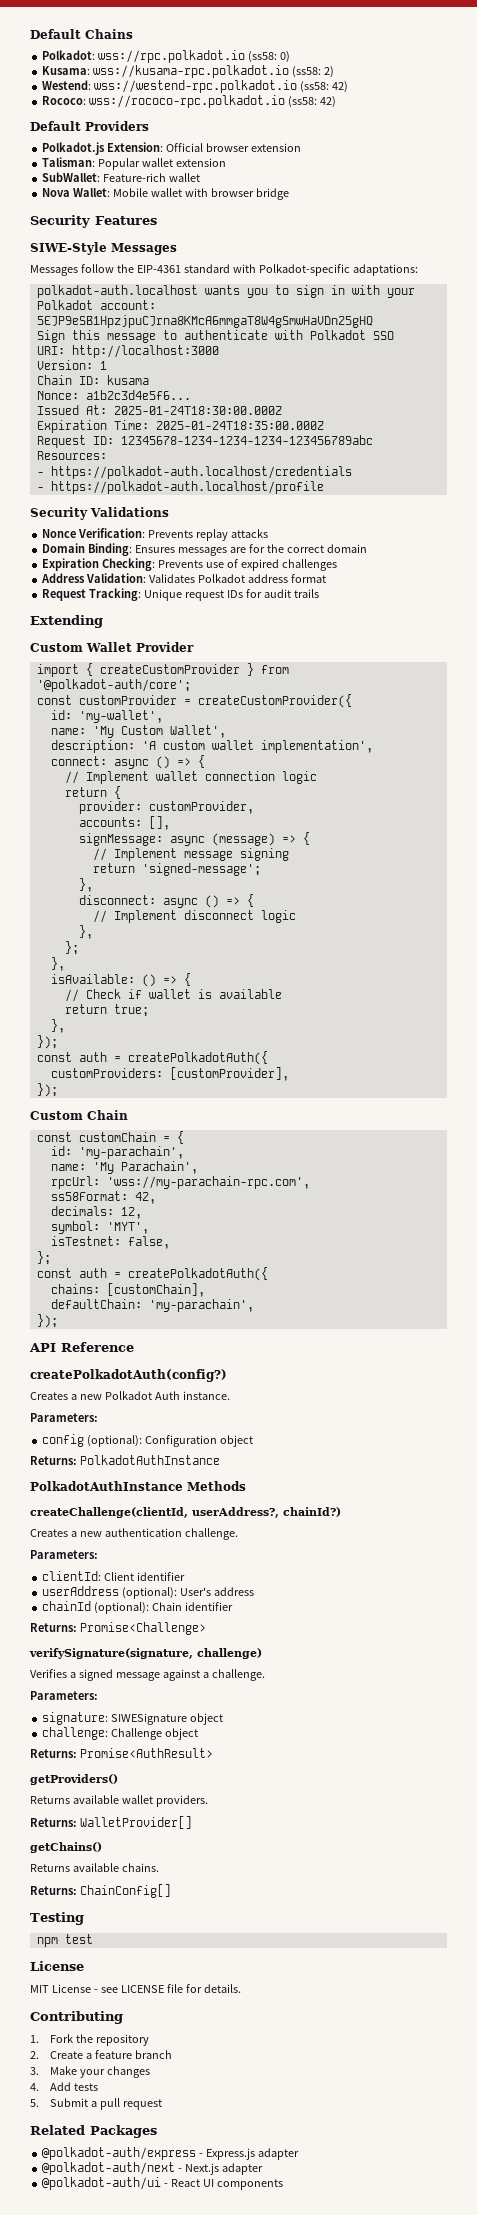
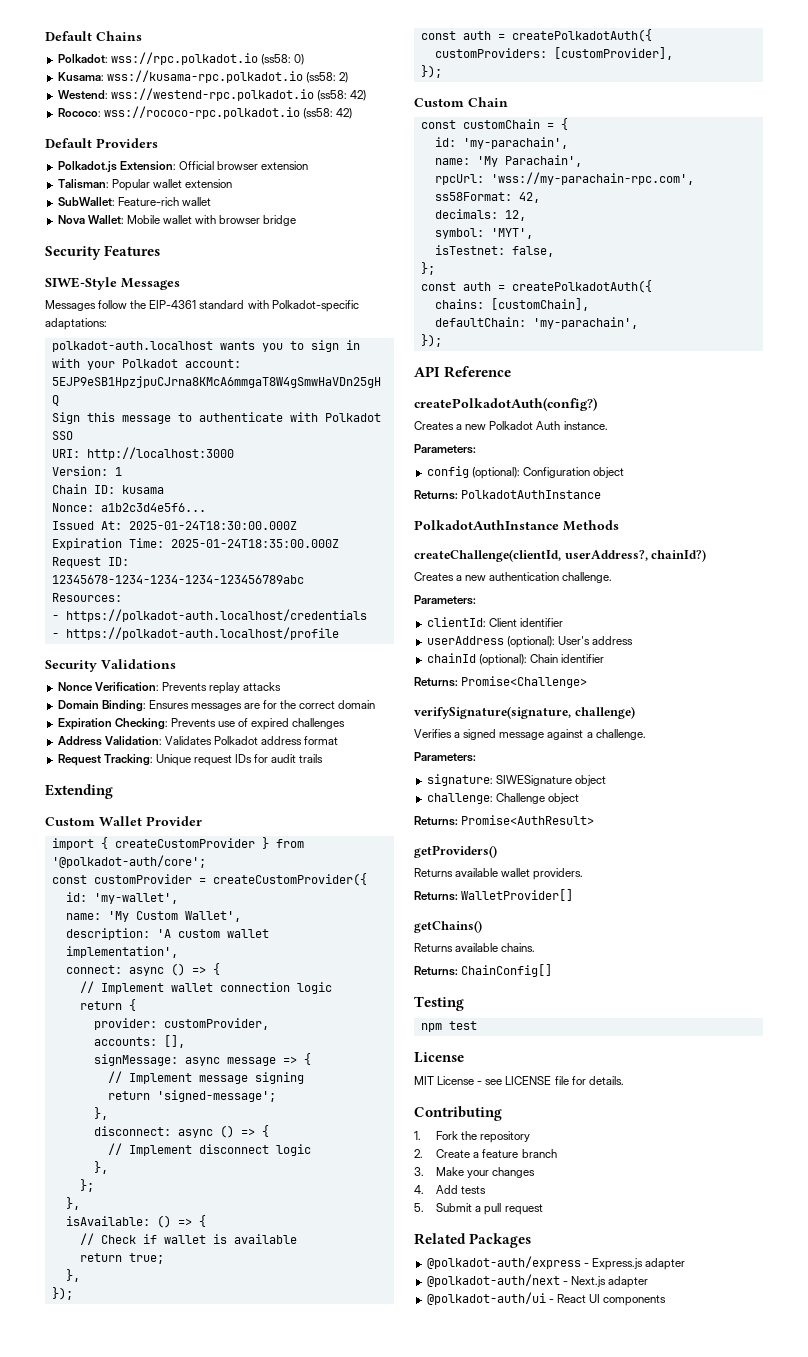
[211,833,275,846] (message) -> [226,1057,276,1066] message

